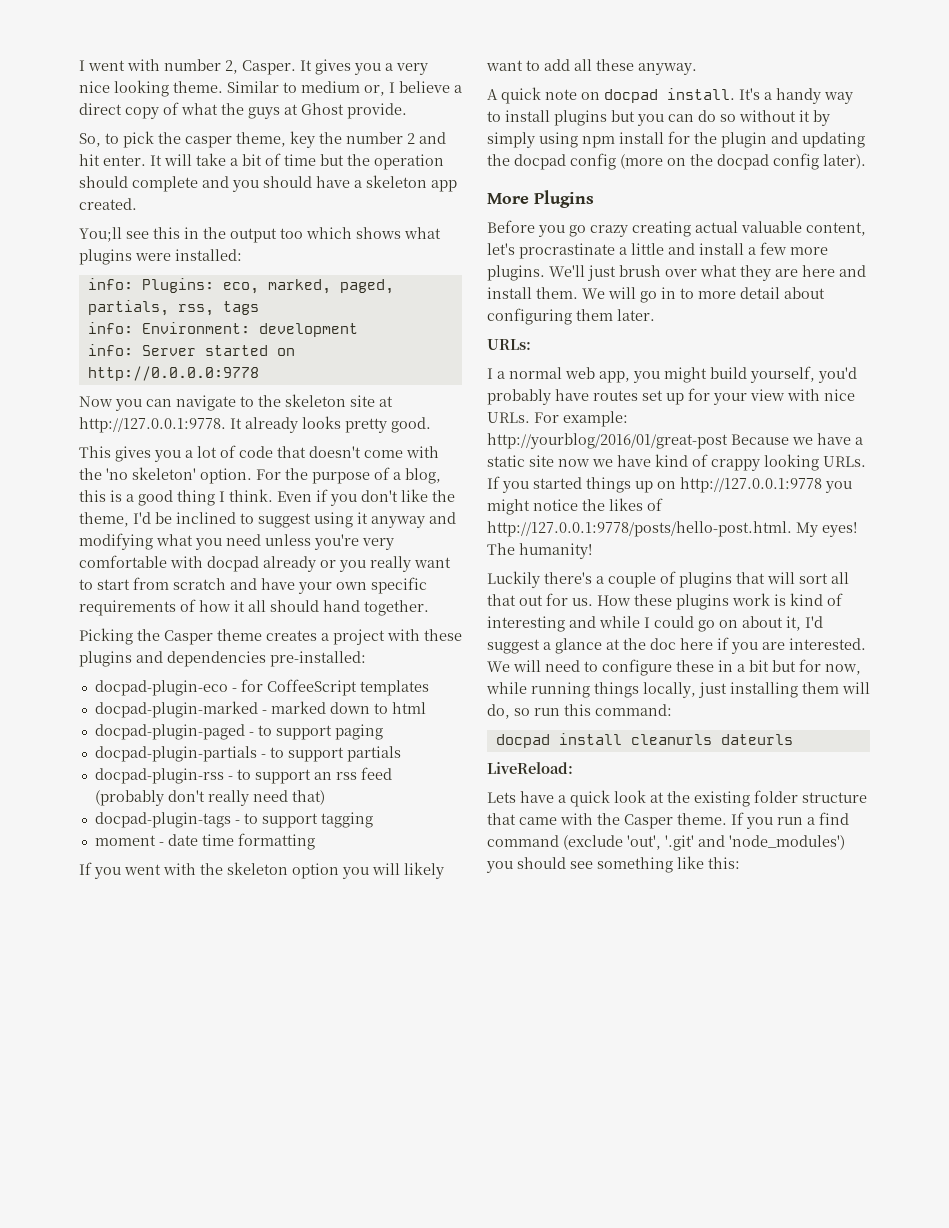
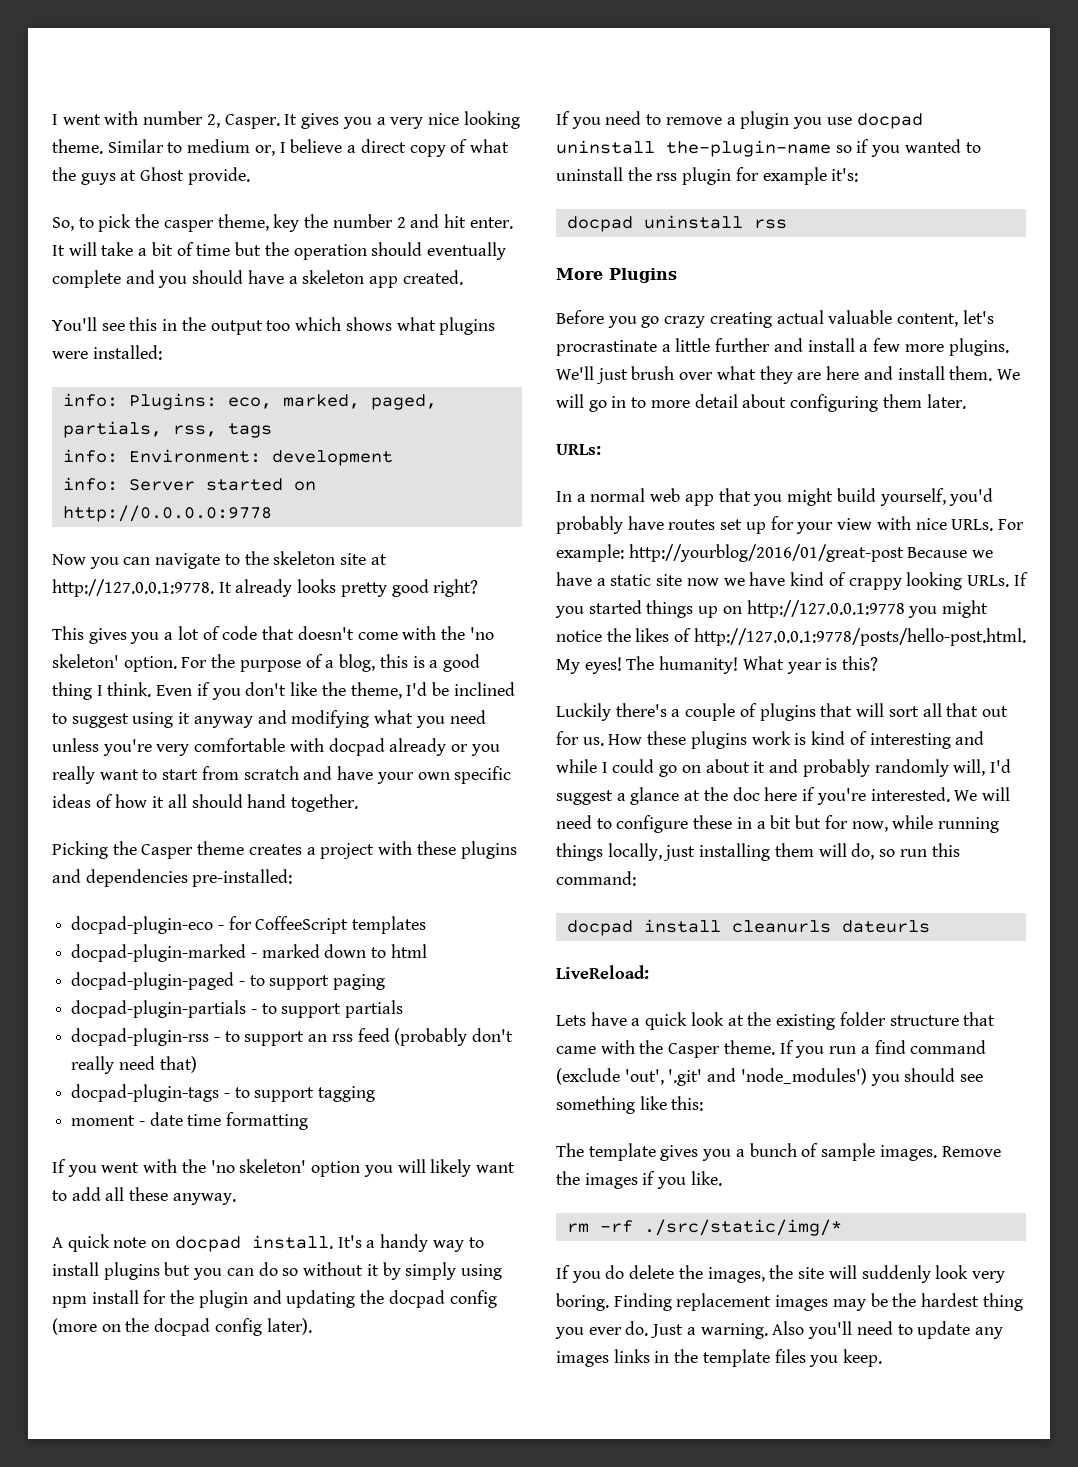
(128, 182) none -> [426,242,506,260] eventually
[79,227,122,242] You;ll -> [52,317,97,331] You'll
[391,417,431,433] good. -> [391,579,479,597] good right?
[79,600,176,616] requirements -> [52,794,91,808] ideas
[227,862,288,875] skeleton -> [210,1159,307,1173] 'no skeleton'
(866, 161) none -> [556,111,923,129] [556,139,981,157] [556,167,859,185] [566,215,787,232] // If you need to remove a plugin you use docpad uninstall the-plugin-name so if you wanted to uninstall the rss plugin for example it's: // docpad uninstall rss
(664, 249) none -> [715,338,771,352] further
[487,368,493,379] I -> [556,491,572,502] In
[599,371,630,383] app, -> [684,488,751,506] app that
(592, 551) none -> [742,656,879,674] What year is this?
[786,616,801,631] it, -> [753,759,986,777] it and probably randomly will,
[731,642,785,654] you are -> [816,788,866,805] you're
(740, 863) none -> [556,1143,1001,1161] [556,1171,722,1189] [566,1219,842,1236] [556,1265,1005,1283] [556,1293,1023,1311] [555,1321,1003,1339] [556,1349,883,1367] // The template gives you a bunch of sample images. Remove the images if you like. // rm -rf ./src/static/img/* // If you do delete the images, the site will suddenly look very boring. Finding replacement images may be the hardest thing you ever do. Just a warning. Also you'll need to update any images links in the template files you keep.

